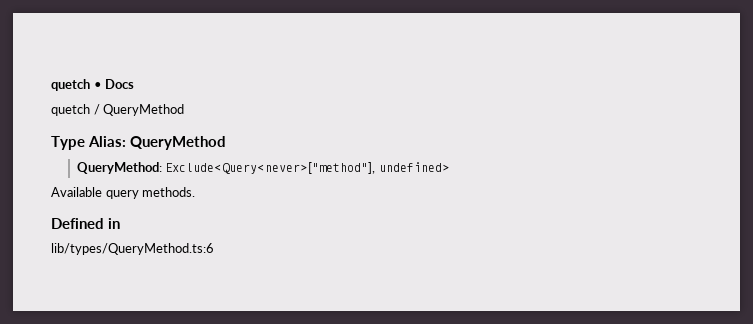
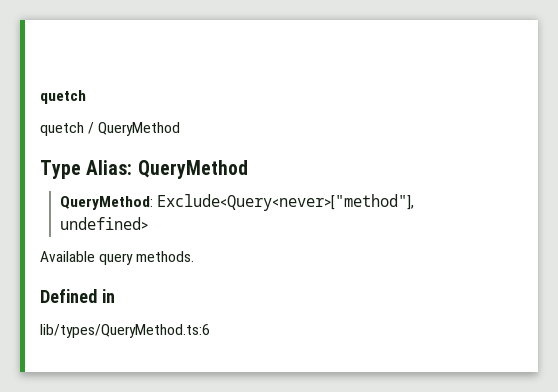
[51,79,135,91] quetch • Docs -> [40,90,86,104] quetch

